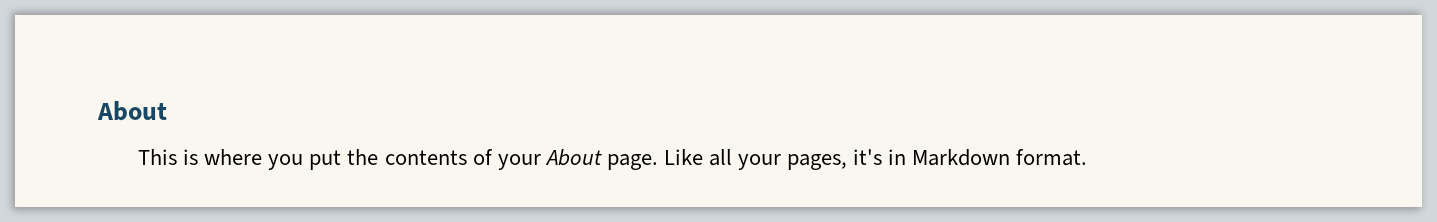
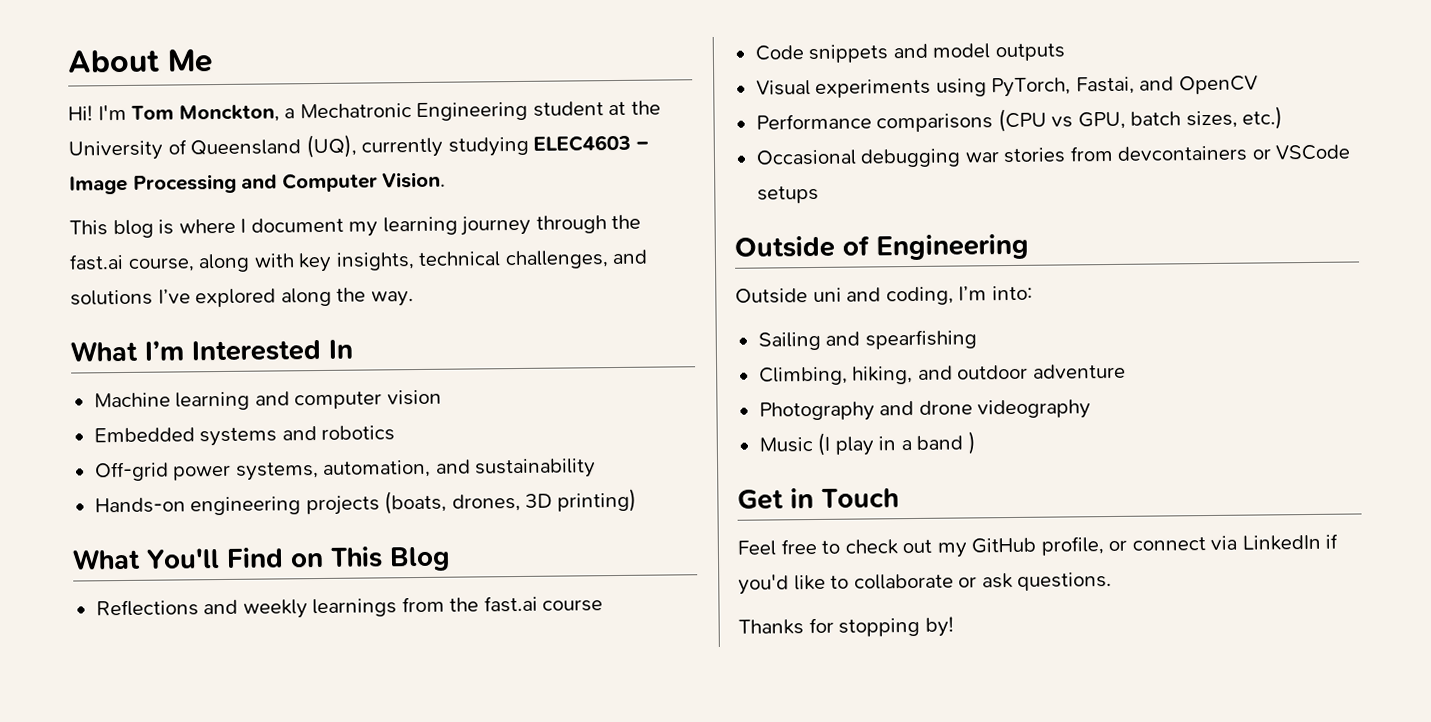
[97,101,167,121] [138,149,178,165] About // This -> [67,49,213,73] [68,100,661,123] [68,134,649,161] [69,171,447,195] [69,219,154,239] About Me // Hi! I'm Tom Monckton, a Mechatronic Engineering student at the University of Queensland (UQ), currently studying ELEC4603 – Image Processing and Computer Vision. // This blog
[268,149,1088,170] you put the contents of your About page. Like all your pages, it's in Markdown format. -> [240,214,642,237] [69,249,649,273] [70,287,414,308] [70,339,353,362] [93,389,442,411] [93,425,396,447] [93,458,597,482] [94,488,637,516] [72,546,451,572] [95,595,604,619] [754,43,1065,64] [755,75,1258,98] [755,106,1284,133] [755,144,1351,168] [756,185,819,204] [734,233,1029,261] [735,285,1033,306] [757,329,977,351] [758,363,1126,386] [758,399,1092,422] [758,431,976,456] [737,488,899,510] [737,533,1339,558] [738,571,1113,595] [738,616,954,637] I document my learning journey through the fast.ai course, along with key insights, technical challenges, and solutions I’ve explored along the way. // What I’m Interested In // Machine learning and computer vision // Embedded systems and robotics // Off-grid power systems, automation, and sustainability // Hands-on engineering projects (boats, drones, 3D printing) // What You'll Find on This Blog // Reflections and weekly learnings from the fast.ai course // Code snippets and model outputs // Visual experiments using PyTorch, Fastai, and OpenCV // Performance comparisons (CPU vs GPU, batch sizes, etc.) // Occasional debugging war stories from devcontainers or VSCode setups // Outside of Engineering // Outside uni and coding, I’m into: // Sailing and spearfishing // Climbing, hiking, and outdoor adventure // Photography and drone videography // Music (I play in a band ) // Get in Touch // Feel free to check out my GitHub profile, or connect via LinkedIn if you'd like to collaborate or ask questions. // Thanks for stopping by!

